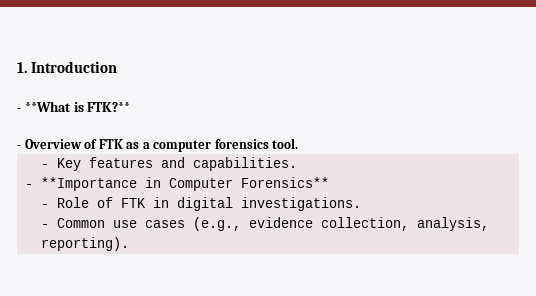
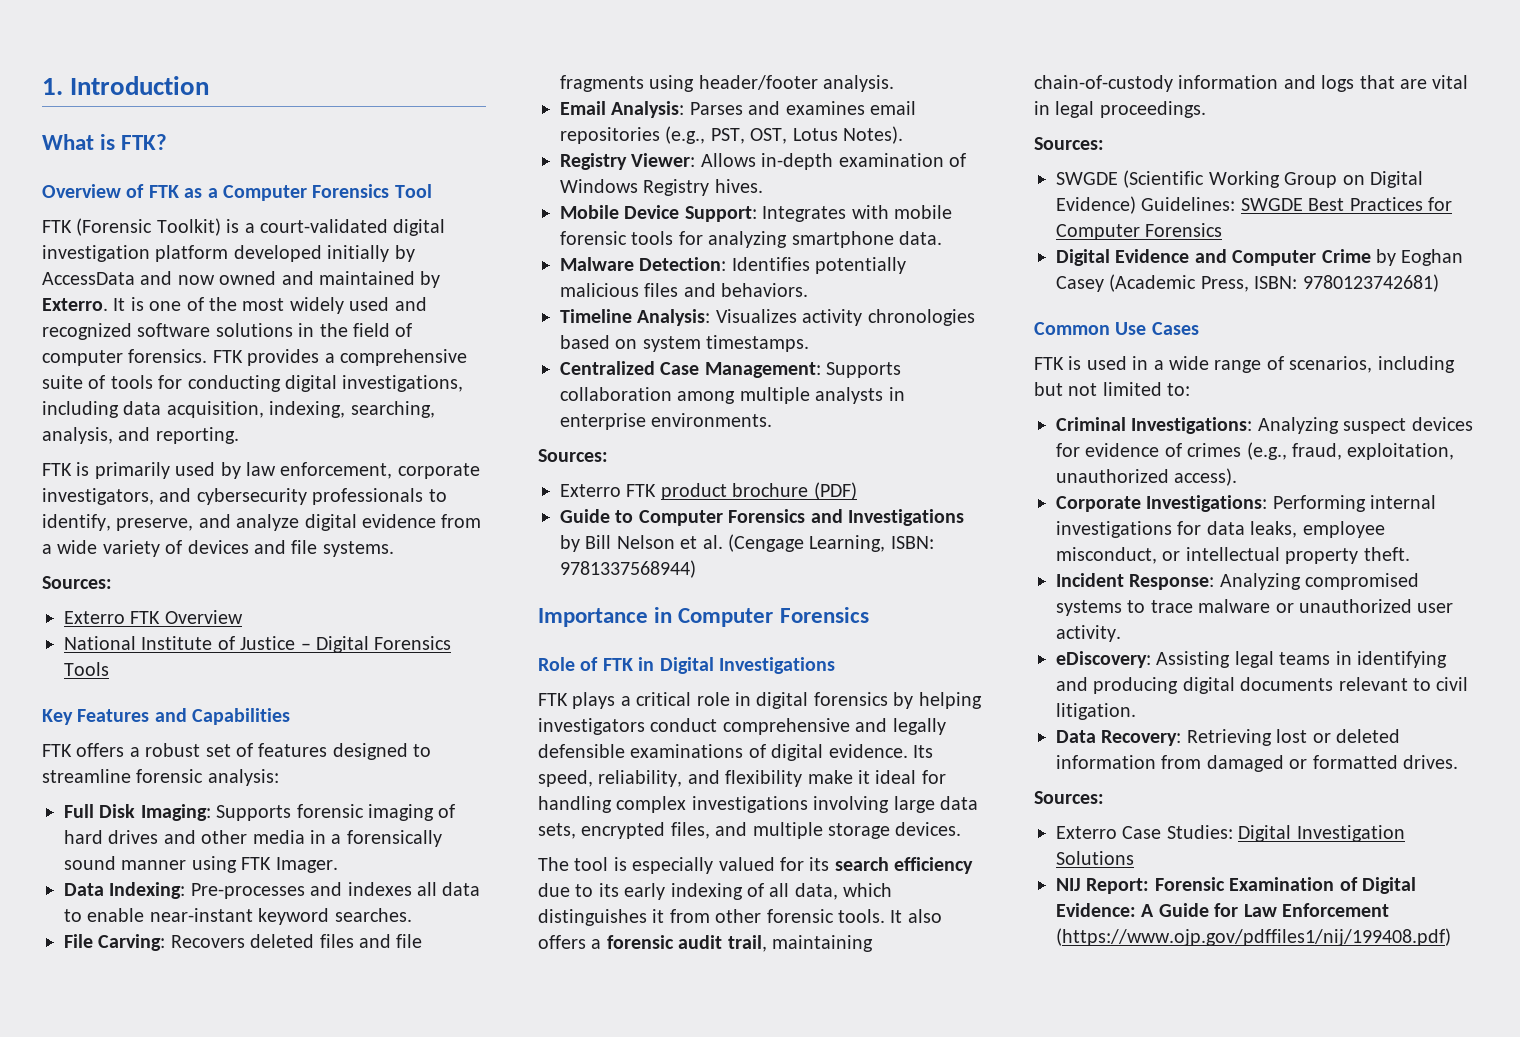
[17,101,131,112] [17,145,21,149] - **What is FTK?** // - -> [42,134,168,150] What is FTK? //
[153,138,299,152] [40,157,297,171] [24,177,329,191] [40,197,361,211] [40,217,489,231] [40,237,129,251] computer forensics tool. // - Key features and capabilities. // - **Importance in Computer Forensics** // - Role of FTK in digital investigations. // - Common use cases (e.g., evidence collection, analysis, reporting). -> [223,184,432,201] [42,218,446,236] [42,245,415,262] [42,271,441,288] [42,297,427,314] [42,323,413,340] [42,349,467,366] [42,375,464,392] [42,401,435,418] [42,427,239,444] [42,462,480,479] [42,488,447,505] [42,514,482,531] [42,540,394,557] [42,576,112,589] [64,610,243,624] [64,636,452,653] [64,662,109,676] [42,708,291,725] [42,743,432,760] [42,769,279,786] [64,804,456,821] [64,830,442,847] [64,856,338,873] [64,882,481,899] [64,908,412,925] [64,934,423,951] [560,75,895,92] [560,101,916,118] [560,126,903,144] [560,153,966,170] [560,179,763,196] [560,205,952,222] [560,231,942,248] [560,257,907,274] [560,283,809,297] [560,309,975,326] [560,335,810,352] [560,361,902,378] [560,387,905,404] [560,413,773,430] [538,449,608,462] [560,482,857,500] [560,509,964,526] [560,534,934,552] [560,560,696,578] [538,607,869,627] [538,657,835,674] [538,692,982,709] [538,718,946,735] [538,744,933,761] [538,770,946,787] [538,796,978,813] [538,822,962,839] [538,857,974,874] [538,883,893,900] [538,909,942,926] [538,935,873,952] [1034,75,1469,92] [1034,101,1206,118] [1034,137,1104,150] [1056,170,1423,188] [1056,196,1452,214] [1056,223,1223,240] [1056,249,1464,266] [1056,274,1439,292] [1034,322,1199,335] [1034,356,1455,373] [1034,382,1191,396] [1056,417,1473,434] [1056,442,1455,460] [1056,468,1238,486] [1056,495,1437,512] [1056,521,1385,538] [1056,547,1410,564] [1056,573,1420,590] [1056,599,1454,616] [1056,625,1121,642] [1056,651,1447,668] [1056,677,1469,694] [1056,703,1136,720] [1056,729,1400,746] [1056,755,1458,772] [1034,791,1104,804] [1056,825,1405,842] [1056,851,1134,865] [1056,877,1416,894] [1056,903,1389,917] [1056,928,1451,946] Computer Forensics Tool // FTK (Forensic Toolkit) is a court-validated digital investigation platform developed initially by AccessData and now owned and maintained by Exterro. It is one of the most widely used and recognized software solutions in the field of computer forensics. FTK provides a comprehensive suite of tools for conducting digital investigations, including data acquisition, indexing, searching, analysis, and reporting. // FTK is primarily used by law enforcement, corporate investigators, and cybersecurity professionals to identify, preserve, and analyze digital evidence from a wide variety of devices and file systems. // Sources: // Exterro FTK Overview // National Institute of Justice – Digital Forensics Tools // Key Features and Capabilities // FTK offers a robust set of features designed to streamline forensic analysis: // Full Disk Imaging: Supports forensic imaging of hard drives and other media in a forensically sound manner using FTK Imager. // Data Indexing: Pre-processes and indexes all data to enable near-instant keyword searches. // File Carving: Recovers deleted files and file fragments using header/footer analysis. // Email Analysis: Parses and examines email repositories (e.g., PST, OST, Lotus Notes). // Registry Viewer: Allows in-depth examination of Windows Registry hives. // Mobile Device Support: Integrates with mobile forensic tools for analyzing smartphone data. // Malware Detection: Identifies potentially malicious files and behaviors. // Timeline Analysis: Visualizes activity chronologies based on system timestamps. // Centralized Case Management: Supports collaboration among multiple analysts in enterprise environments. // Sources: // Exterro FTK product brochure (PDF) // Guide to Computer Forensics and Investigations by Bill Nelson et al. (Cengage Learning, ISBN: 9781337568944) // Importance in Computer Forensics // Role of FTK in Digital Investigations // FTK plays a critical role in digital forensics by helping investigators conduct comprehensive and legally defensible examinations of digital evidence. Its speed, reliability, and flexibility make it ideal for handling complex investigations involving large data sets, encrypted files, and multiple storage devices. // The tool is especially valued for its search efficiency due to its early indexing of all data, which distinguishes it from other forensic tools. It also offers a forensic audit trail, maintaining chain-of-custody information and logs that are vital in legal proceedings. // Sources: // SWGDE (Scientific Working Group on Digital Evidence) Guidelines: SWGDE Best Practices for Computer Forensics // Digital Evidence and Computer Crime by Eoghan Casey (Academic Press, ISBN: 9780123742681) // Common Use Cases // FTK is used in a wide range of scenarios, including but not limited to: // Criminal Investigations: Analyzing suspect devices for evidence of crimes (e.g., fraud, exploitation, unauthorized access). // Corporate Investigations: Performing internal investigations for data leaks, employee misconduct, or intellectual property theft. // Incident Response: Analyzing compromised systems to trace malware or unauthorized user activity. // eDiscovery: Assisting legal teams in identifying and producing digital documents relevant to civil litigation. // Data Recovery: Retrieving lost or deleted information from damaged or formatted drives. // Sources: // Exterro Case Studies: Digital Investigation Solutions // NIJ Report: Forensic Examination of Digital Evidence: A Guide for Law Enforcement (https://www.ojp.gov/pdffiles1/nij/199408.pdf)

